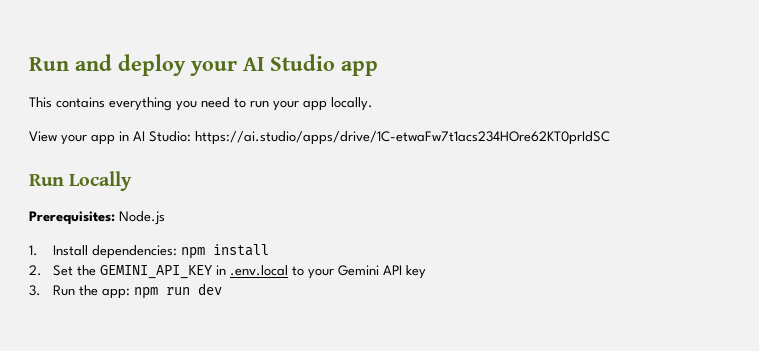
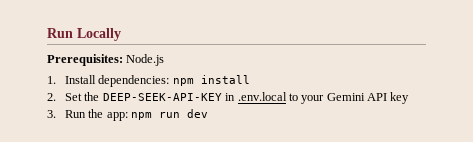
[29,54,378,76] [29,97,373,111] [29,131,610,145] [29,174,64,186] Run and deploy your AI Studio app // This contains everything you need to run your app locally. // View your app in AI Studio: https://ai.studio/apps/drive/1C-etwaFw7t1acs234HOre62KT0prIdSC // Run -> [47,28,73,38] Run
[100,265,213,279] GEMINI_API_KEY -> [102,93,222,101] DEEP-SEEK-API-KEY

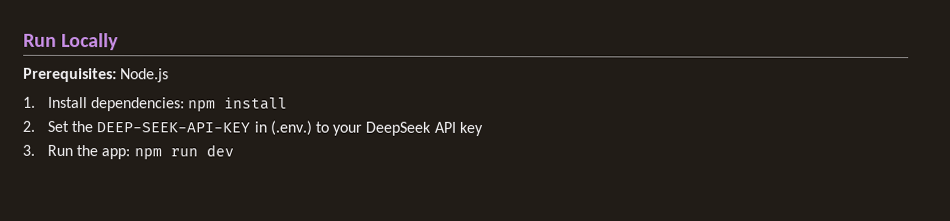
[237,92,287,101] .env.local -> [269,120,312,136] (.env.)
[326,93,365,101] Gemini -> [365,121,432,136] DeepSeek

